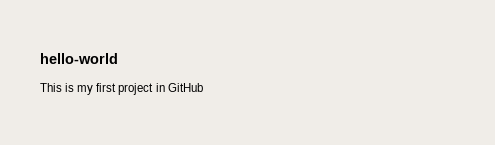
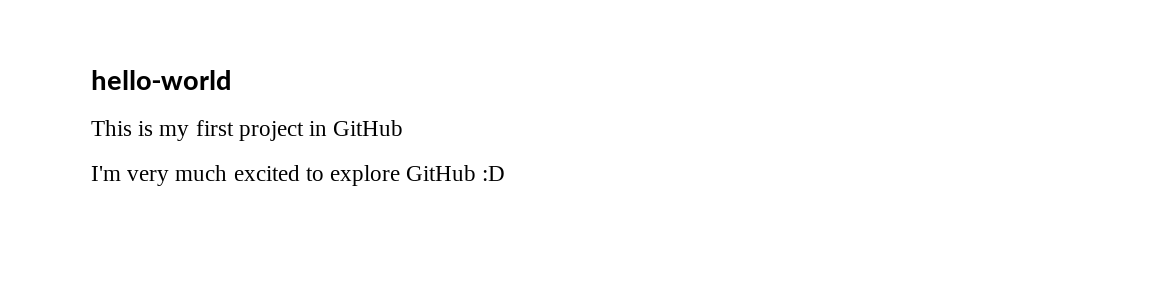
(203, 87) none -> [91,165,506,186] // I'm very much excited to explore GitHub :D

